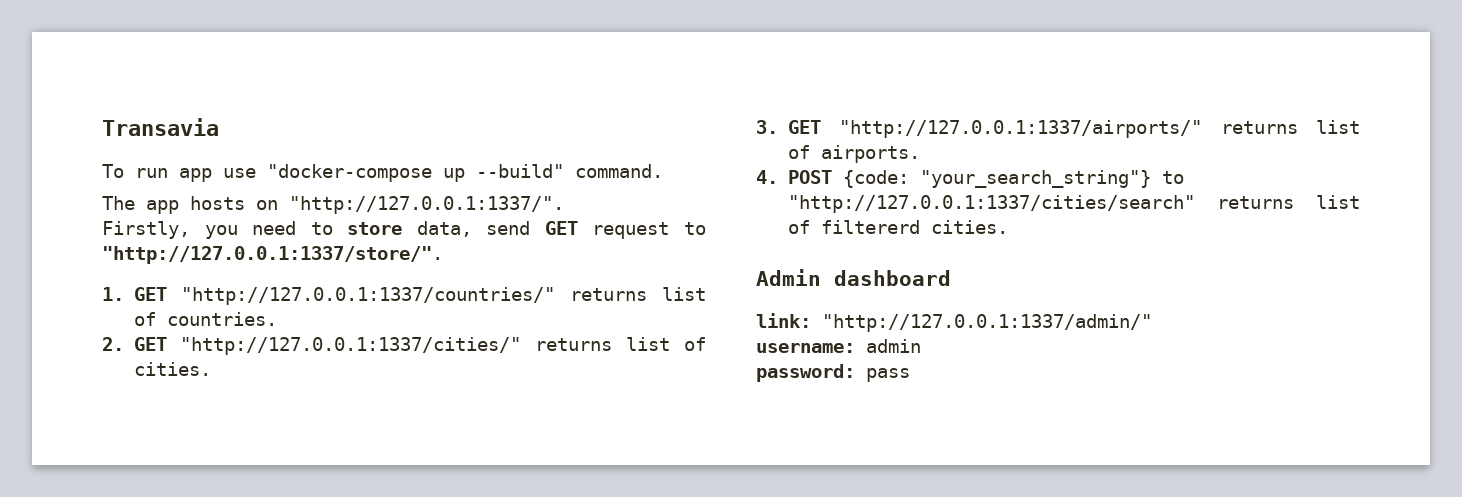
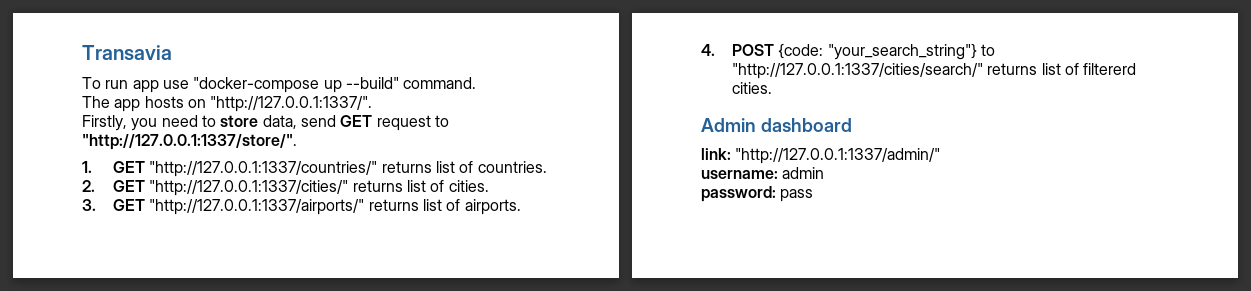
[787,195,1195,213] "http://127.0.0.1:1337/cities/search" -> [731,63,983,79] "http://127.0.0.1:1337/cities/search/"

